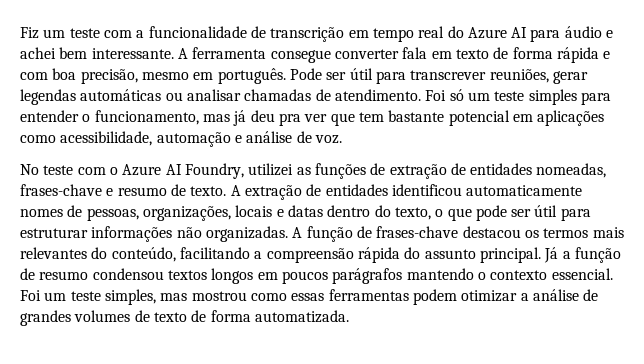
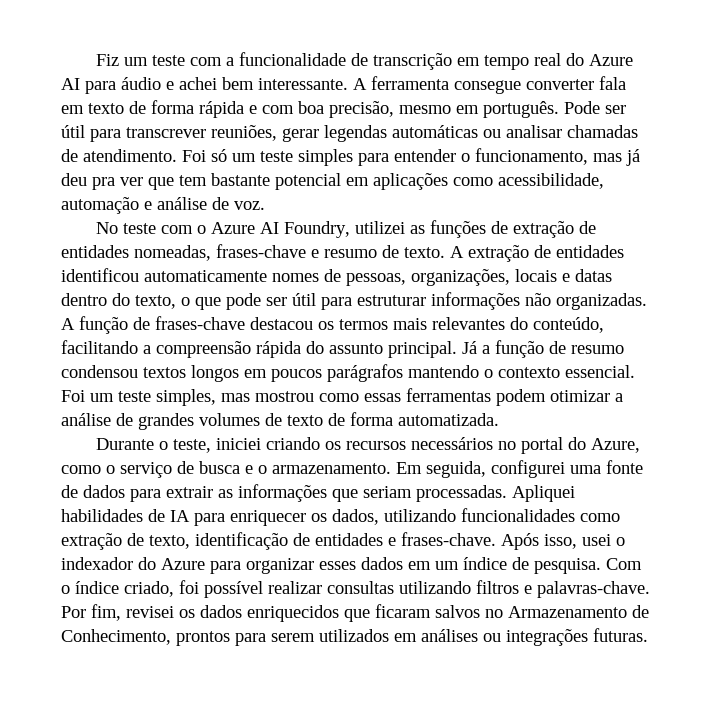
(349, 316) none -> [95,437,640,454] [61,460,643,478] [61,484,575,502] [61,508,620,526] [61,532,625,550] [61,557,642,574] [61,580,650,598] [61,604,649,622] [61,628,648,646] // Durante o teste, iniciei criando os recursos necessários no portal do Azure, como o serviço de busca e o armazenamento. Em seguida, configurei uma fonte de dados para extrair as informações que seriam processadas. Apliquei habilidades de IA para enriquecer os dados, utilizando funcionalidades como extração de texto, identificação de entidades e frases-chave. Após isso, usei o indexador do Azure para organizar esses dados em um índice de pesquisa. Com o índice criado, foi possível realizar consultas utilizando filtros e palavras-chave. Por fim, revisei os dados enriquecidos que ficaram salvos no Armazenamento de Conhecimento, prontos para serem utilizados em análises ou integrações futuras.

